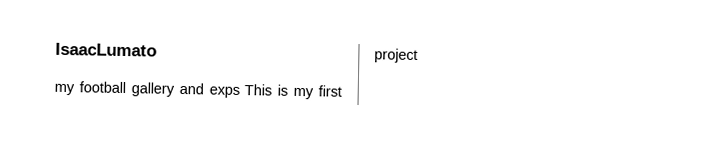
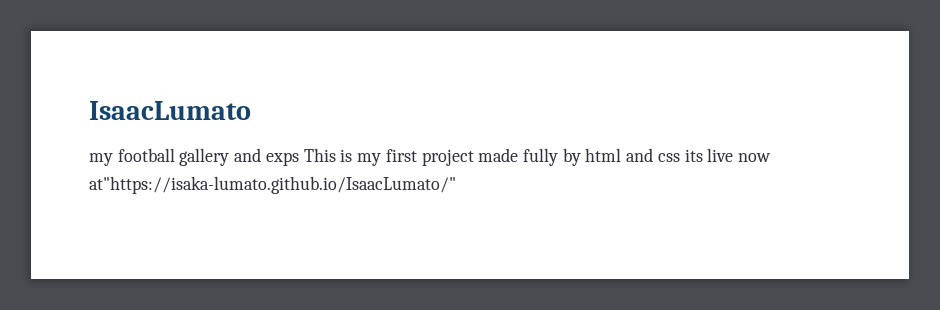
(418, 56) none -> [478,148,772,166] [89,176,456,194] made fully by html and css its live now at"https://isaka-lumato.github.io/IsaacLumato/"

